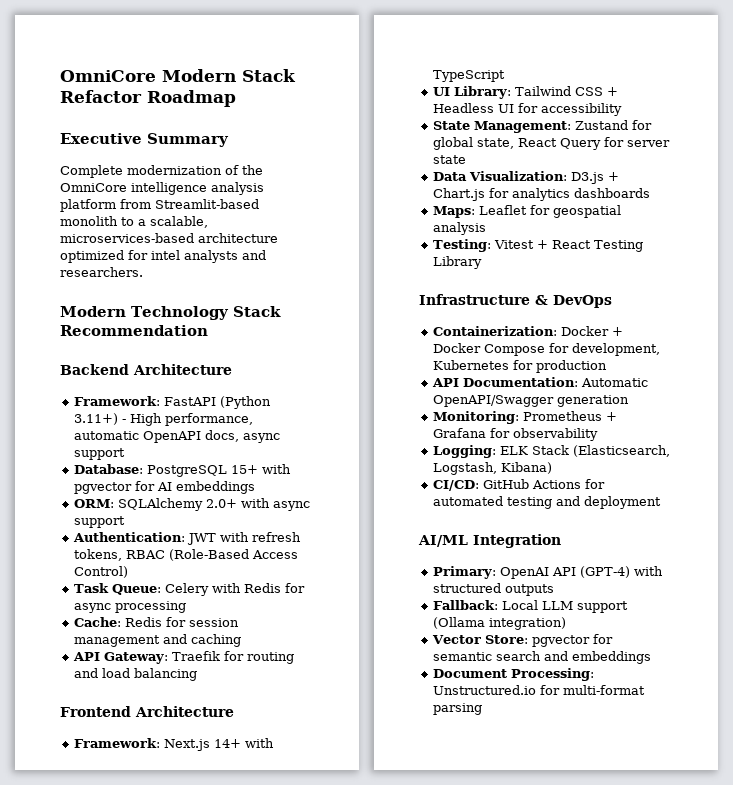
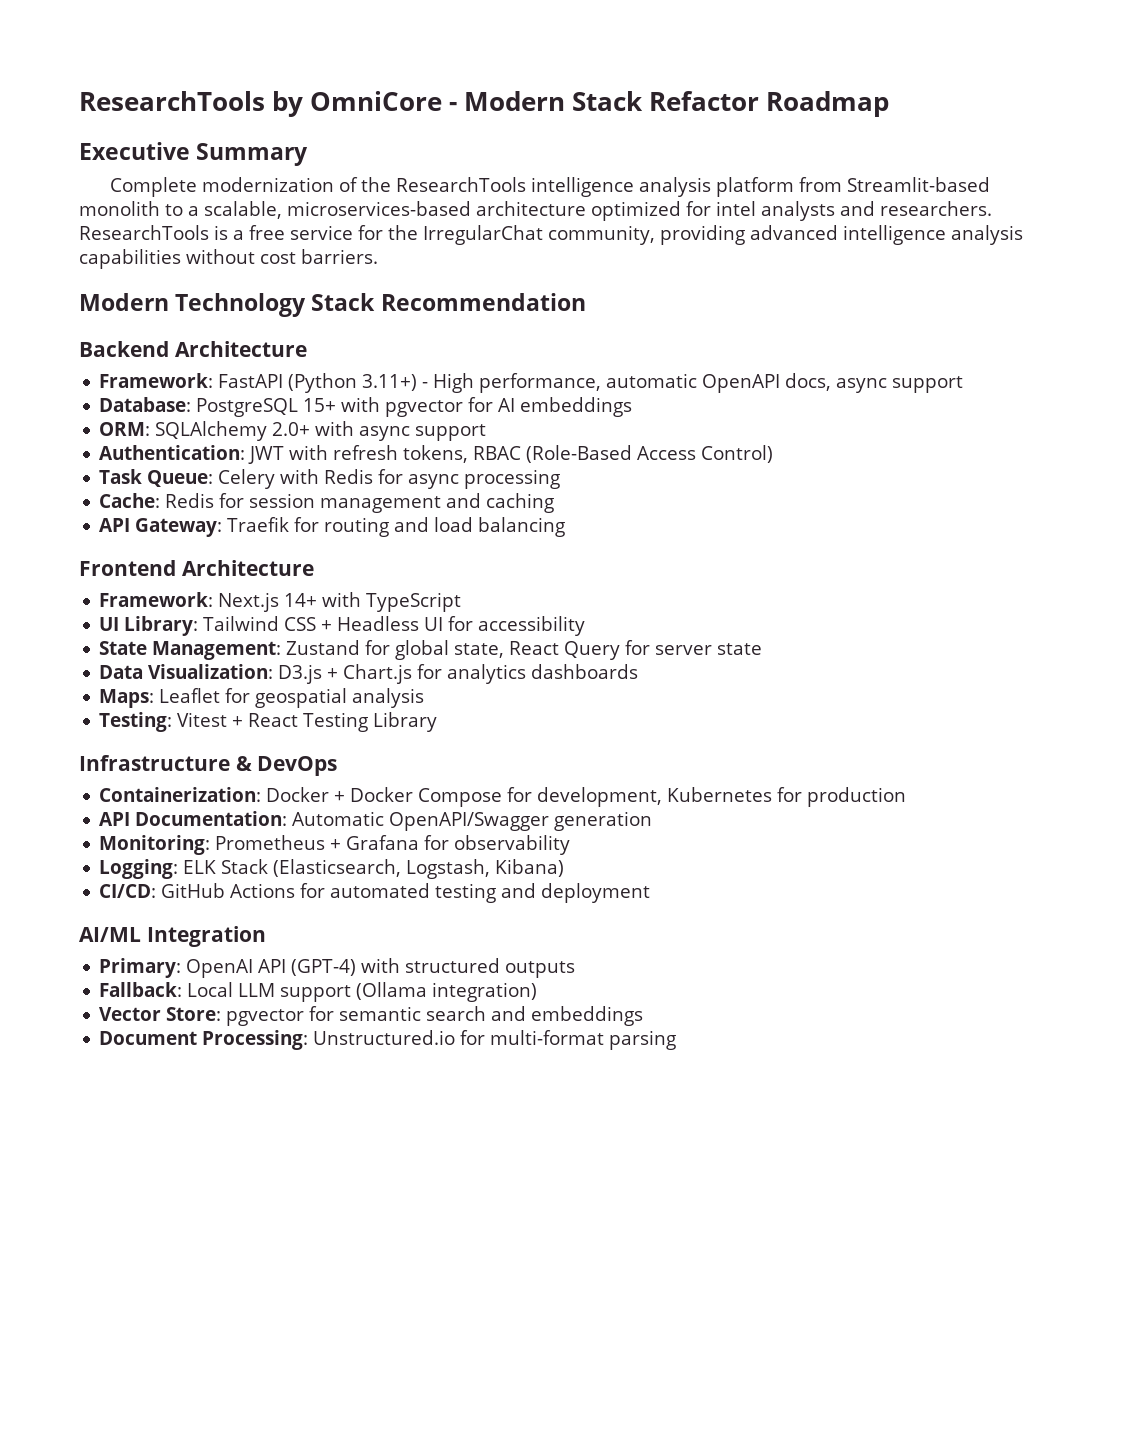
[60,70,156,82] OmniCore -> [79,91,457,117] ResearchTools by OmniCore -
[60,183,127,192] OmniCore -> [396,177,527,192] ResearchTools
(143, 272) none -> [79,225,1023,245] [79,249,378,269] ResearchTools is a free service for the IrregularChat community, providing advanced intelligence analysis capabilities without cost barriers.

